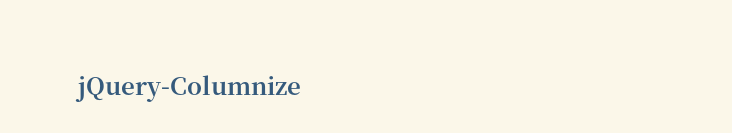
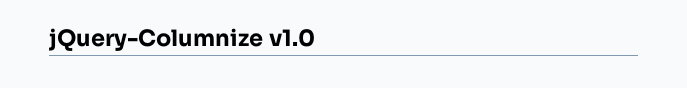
(301, 88) none -> [269,29,316,47] v1.0

